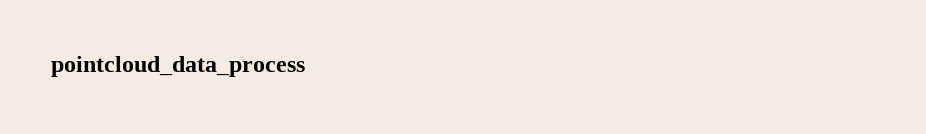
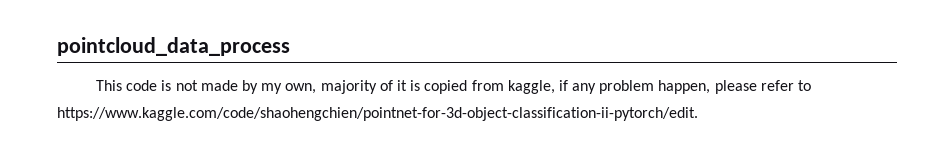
(305, 66) none -> [96,80,811,94] [57,107,698,121] // This code is not made by my own, majority of it is copied from kaggle, if any problem happen, please refer to https://www.kaggle.com/code/shaohengchien/pointnet-for-3d-object-classification-ii-pytorch/edit.

